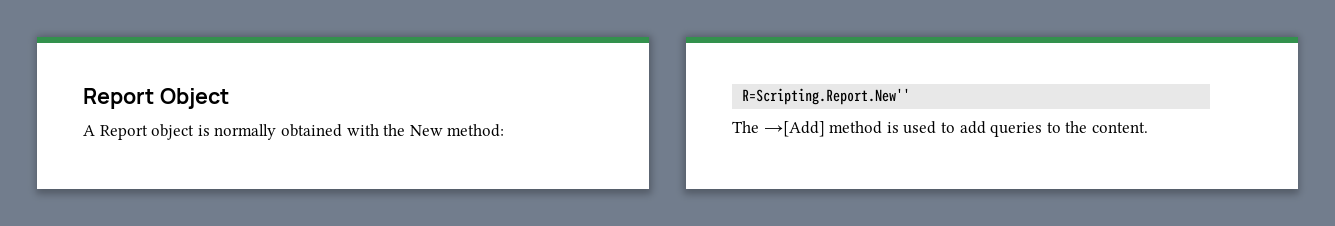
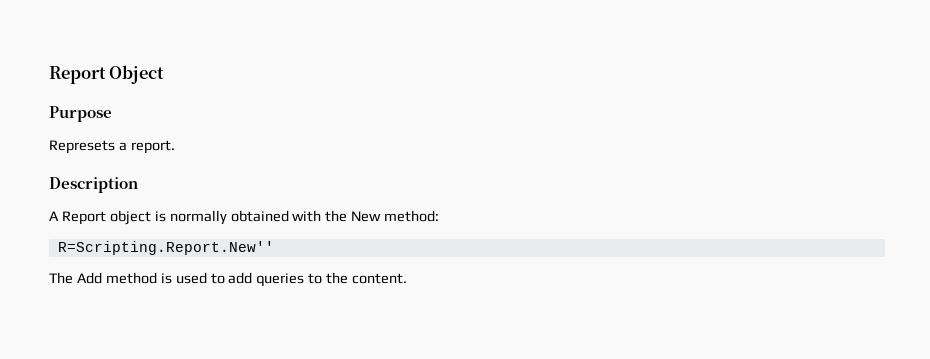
(229, 98) none -> [49,106,112,122] [49,140,175,154] [49,177,138,193] // Purpose // Represets a report. // Description
[763,121,825,137] →[Add] -> [76,272,102,284] Add

